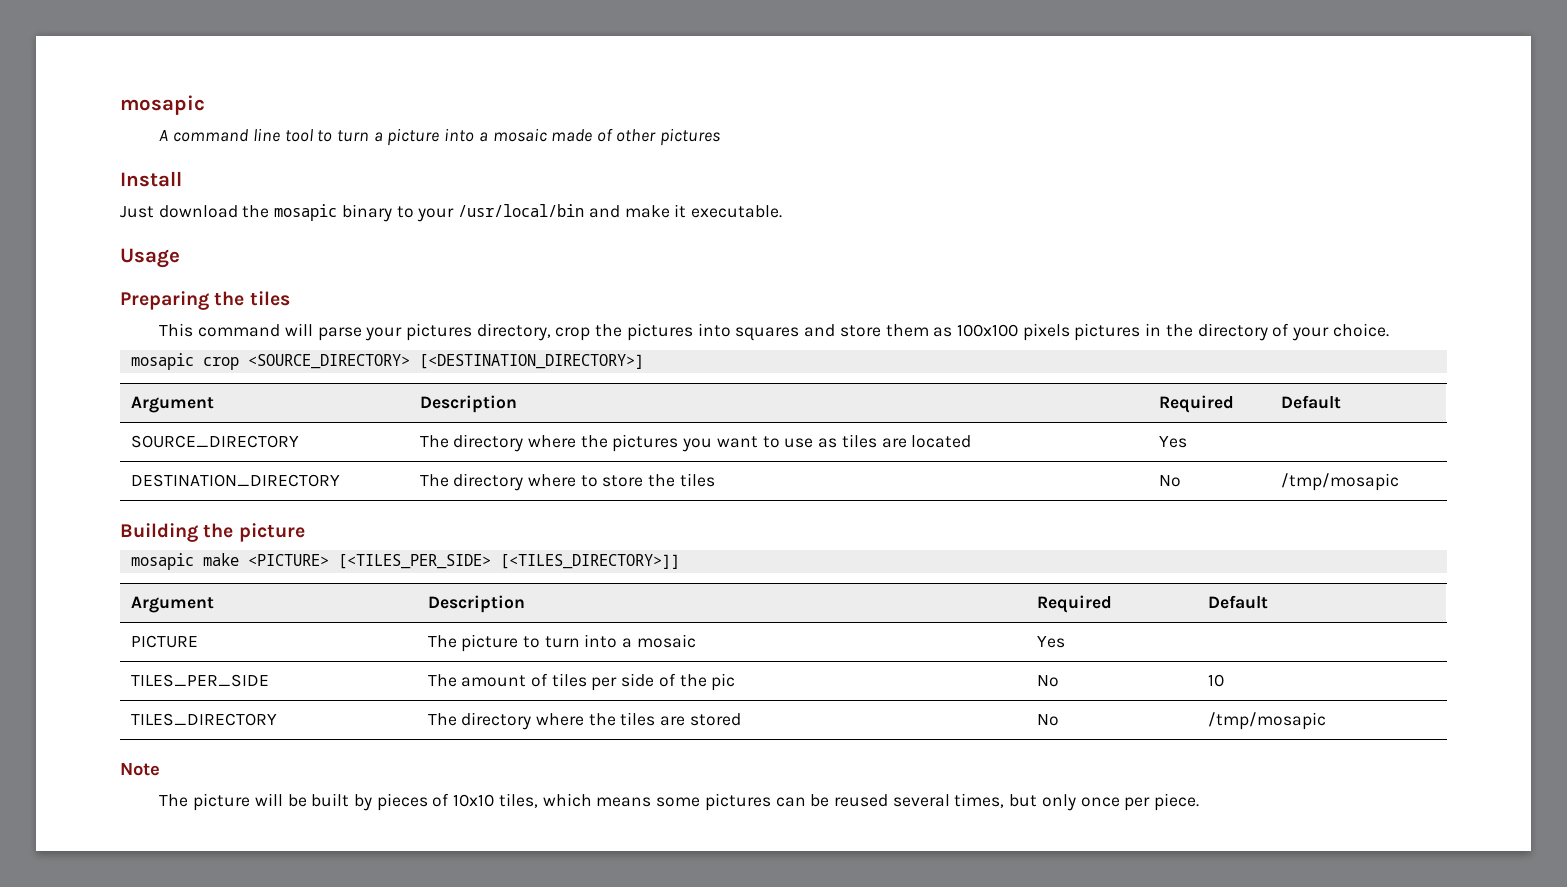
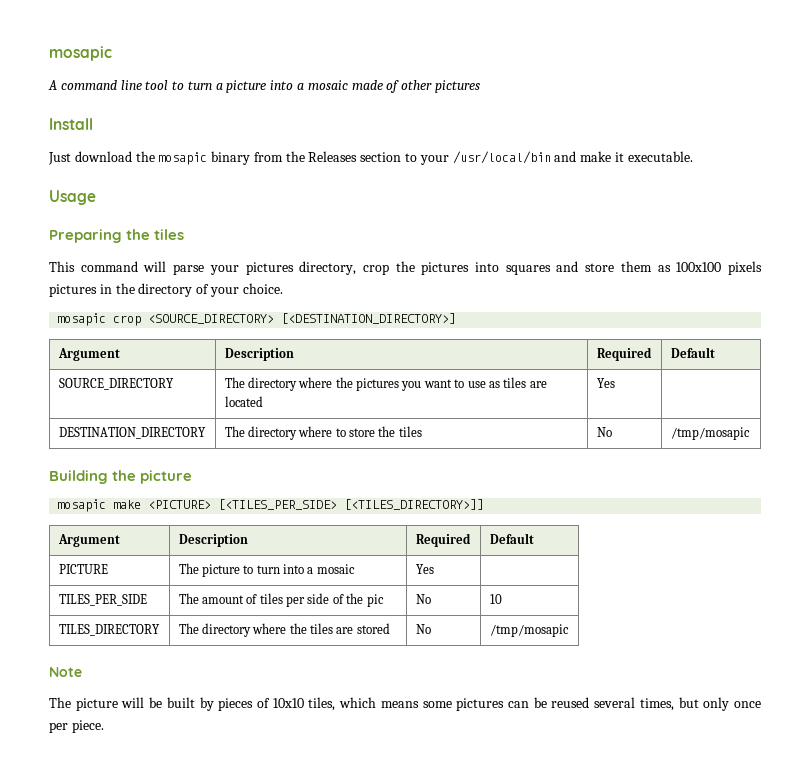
(392, 213) none -> [253,151,402,162] from the Releases section

